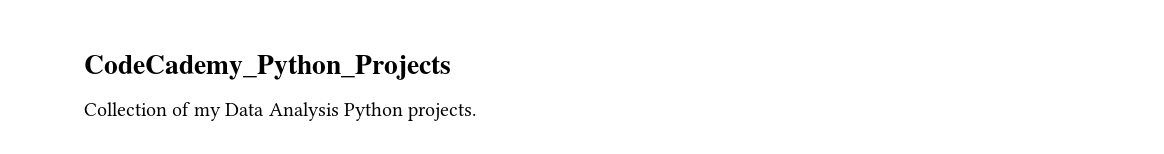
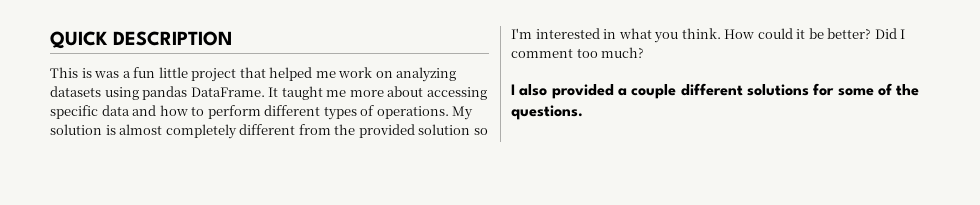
[84,55,451,80] [84,102,477,121] CodeCademy_Python_Projects // Collection of my Data Analysis Python projects. -> [50,31,233,49] [50,67,457,82] [50,86,487,100] [50,105,474,120] [50,124,488,139] [511,28,906,43] [511,47,645,58] [511,83,920,99] [511,105,583,120] QUICK DESCRIPTION // This is was a fun little project that helped me work on analyzing datasets using pandas DataFrame. It taught me more about accessing specific data and how to perform different types of operations. My solution is almost completely different from the provided solution so I'm interested in what you think. How could it be better? Did I comment too much? // I also provided a couple different solutions for some of the questions.

